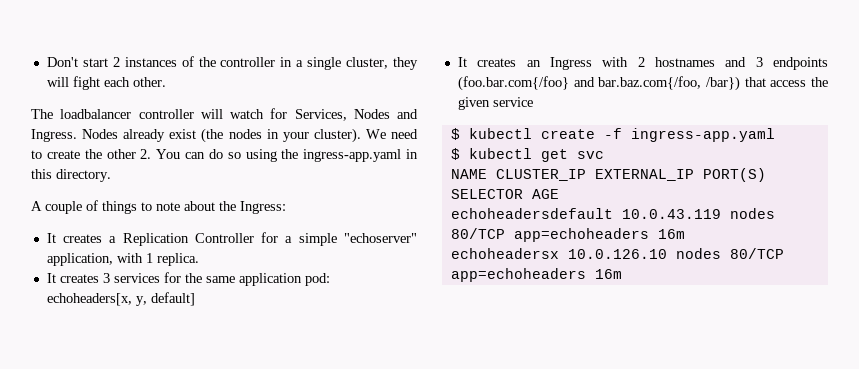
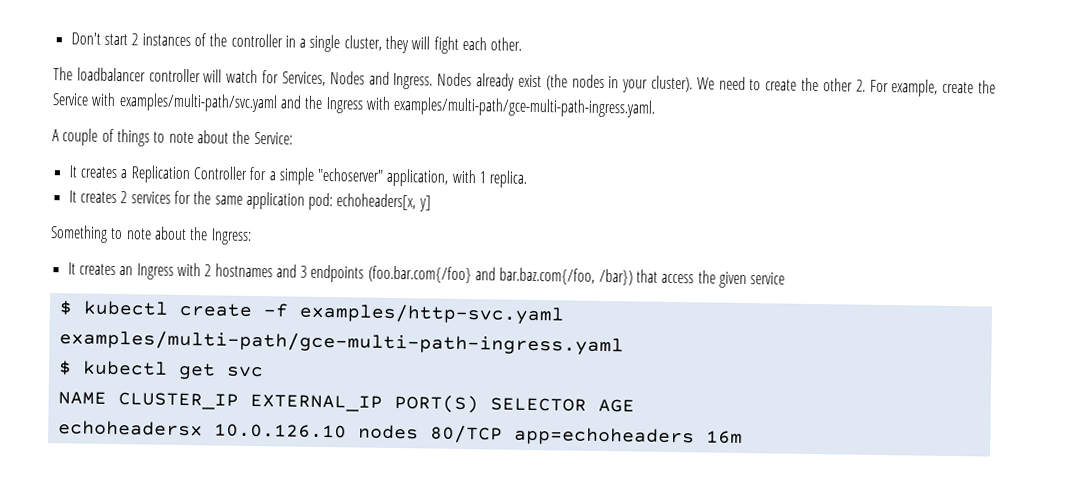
[156,149,418,162] [31,169,111,182] You can do so using the ingress-app.yaml in this directory. -> [869,79,996,97] [52,92,656,118] For example, create the Service with examples/multi-path/svc.yaml and the Ingress with examples/multi-path/gce-multi-path-ingress.yaml.
[240,201,286,214] Ingress: -> [253,131,293,145] Service:
[102,273,110,283] 3 -> [120,191,128,204] 2
[135,292,195,306] y, default] -> [418,195,431,212] [50,225,252,245] y] // Something to note about the Ingress:
[630,128,775,142] ingress-app.yaml -> [298,302,565,325] [58,329,624,356] examples/http-svc.yaml examples/multi-path/gce-multi-path-ingress.yaml
[450,208,775,219] [450,228,685,242] // echoheadersdefault 10.0.43.119 nodes 80/TCP app=echoheaders 16m -> (635, 405) none

